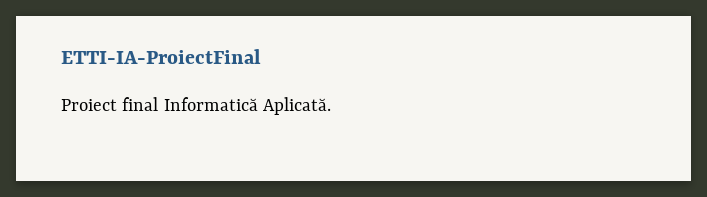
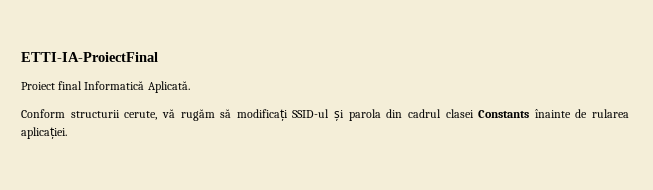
(331, 106) none -> [21,109,629,121] [21,127,67,139] // Conform structurii cerute, vă rugăm să modificați SSID-ul și parola din cadrul clasei Constants înainte de rularea aplicației.

